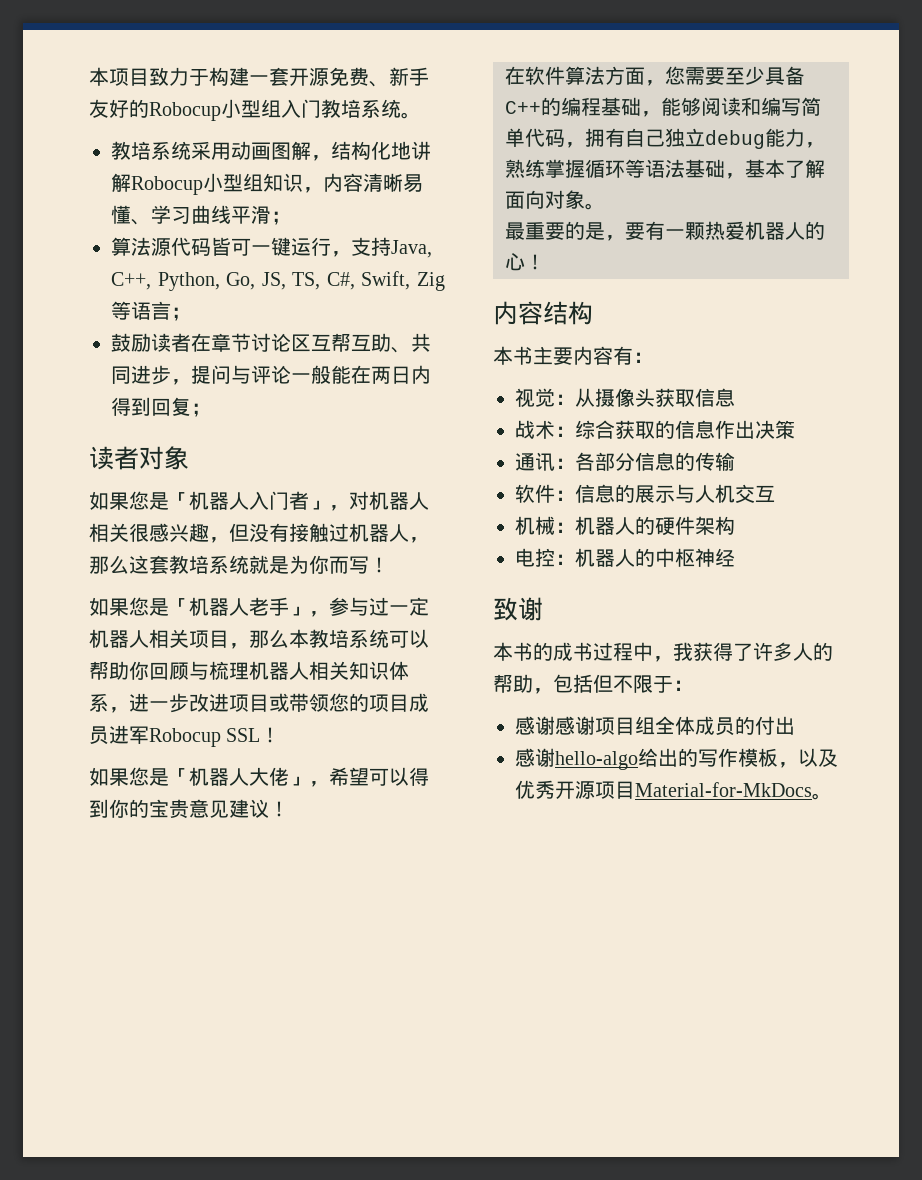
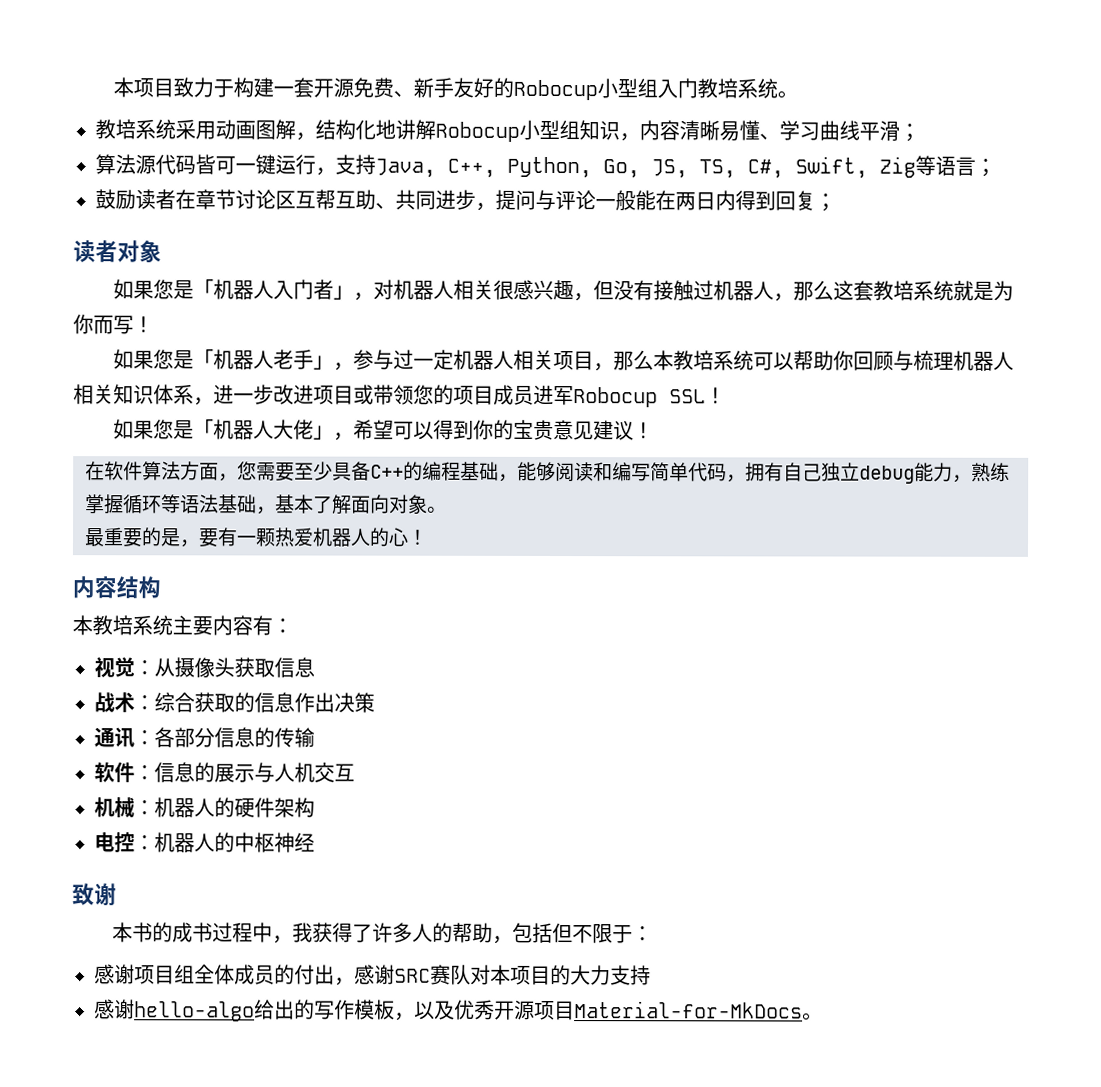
[513,346,533,365] 书 -> [92,615,173,636] 教培系统
[555,716,595,735] 感谢 -> (135, 974) none
(795, 725) none -> [334,964,651,986] ，感谢SRC赛队对本项目的大力支持

